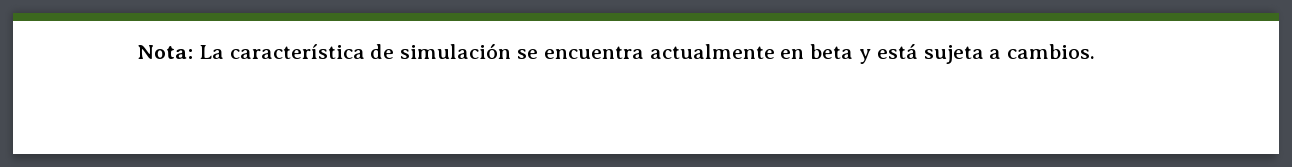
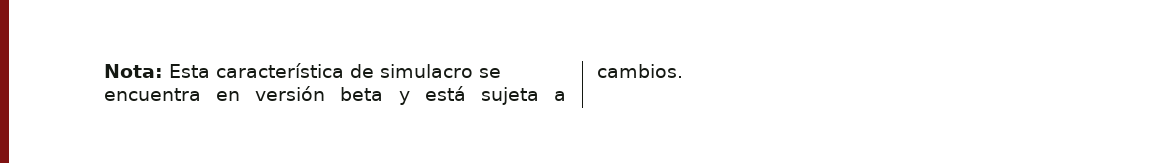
[198,45,224,59] La -> [169,64,210,78] Esta
[400,43,512,59] simulación -> [380,64,473,78] simulacro
[649,44,805,59] actualmente en -> [216,86,326,101] en versión

